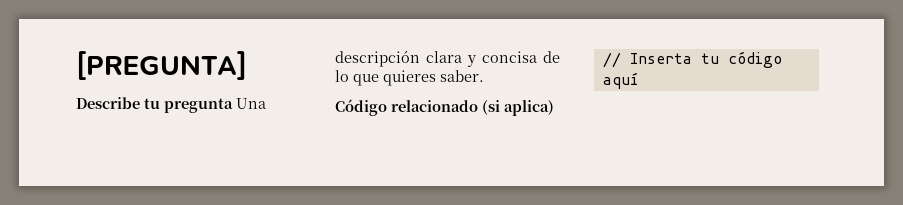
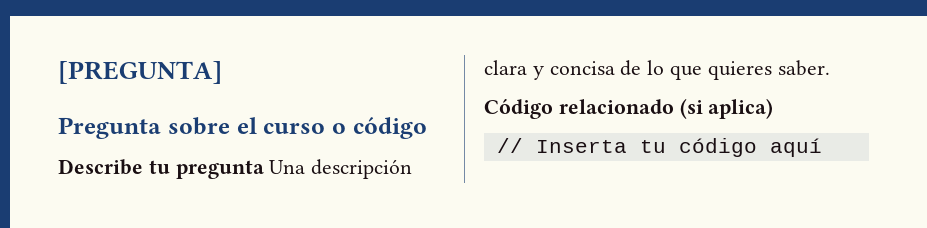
(247, 65) none -> [58,117,427,139] // Pregunta sobre el curso o código

